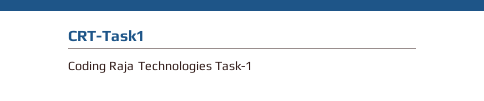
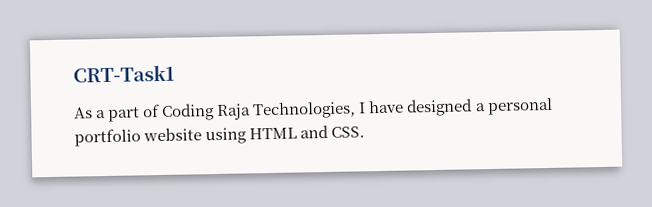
[68,61,253,73] Coding Raja Technologies Task-1 -> [74,97,553,122] [74,124,366,147] As a part of Coding Raja Technologies, I have designed a personal portfolio website using HTML and CSS.

